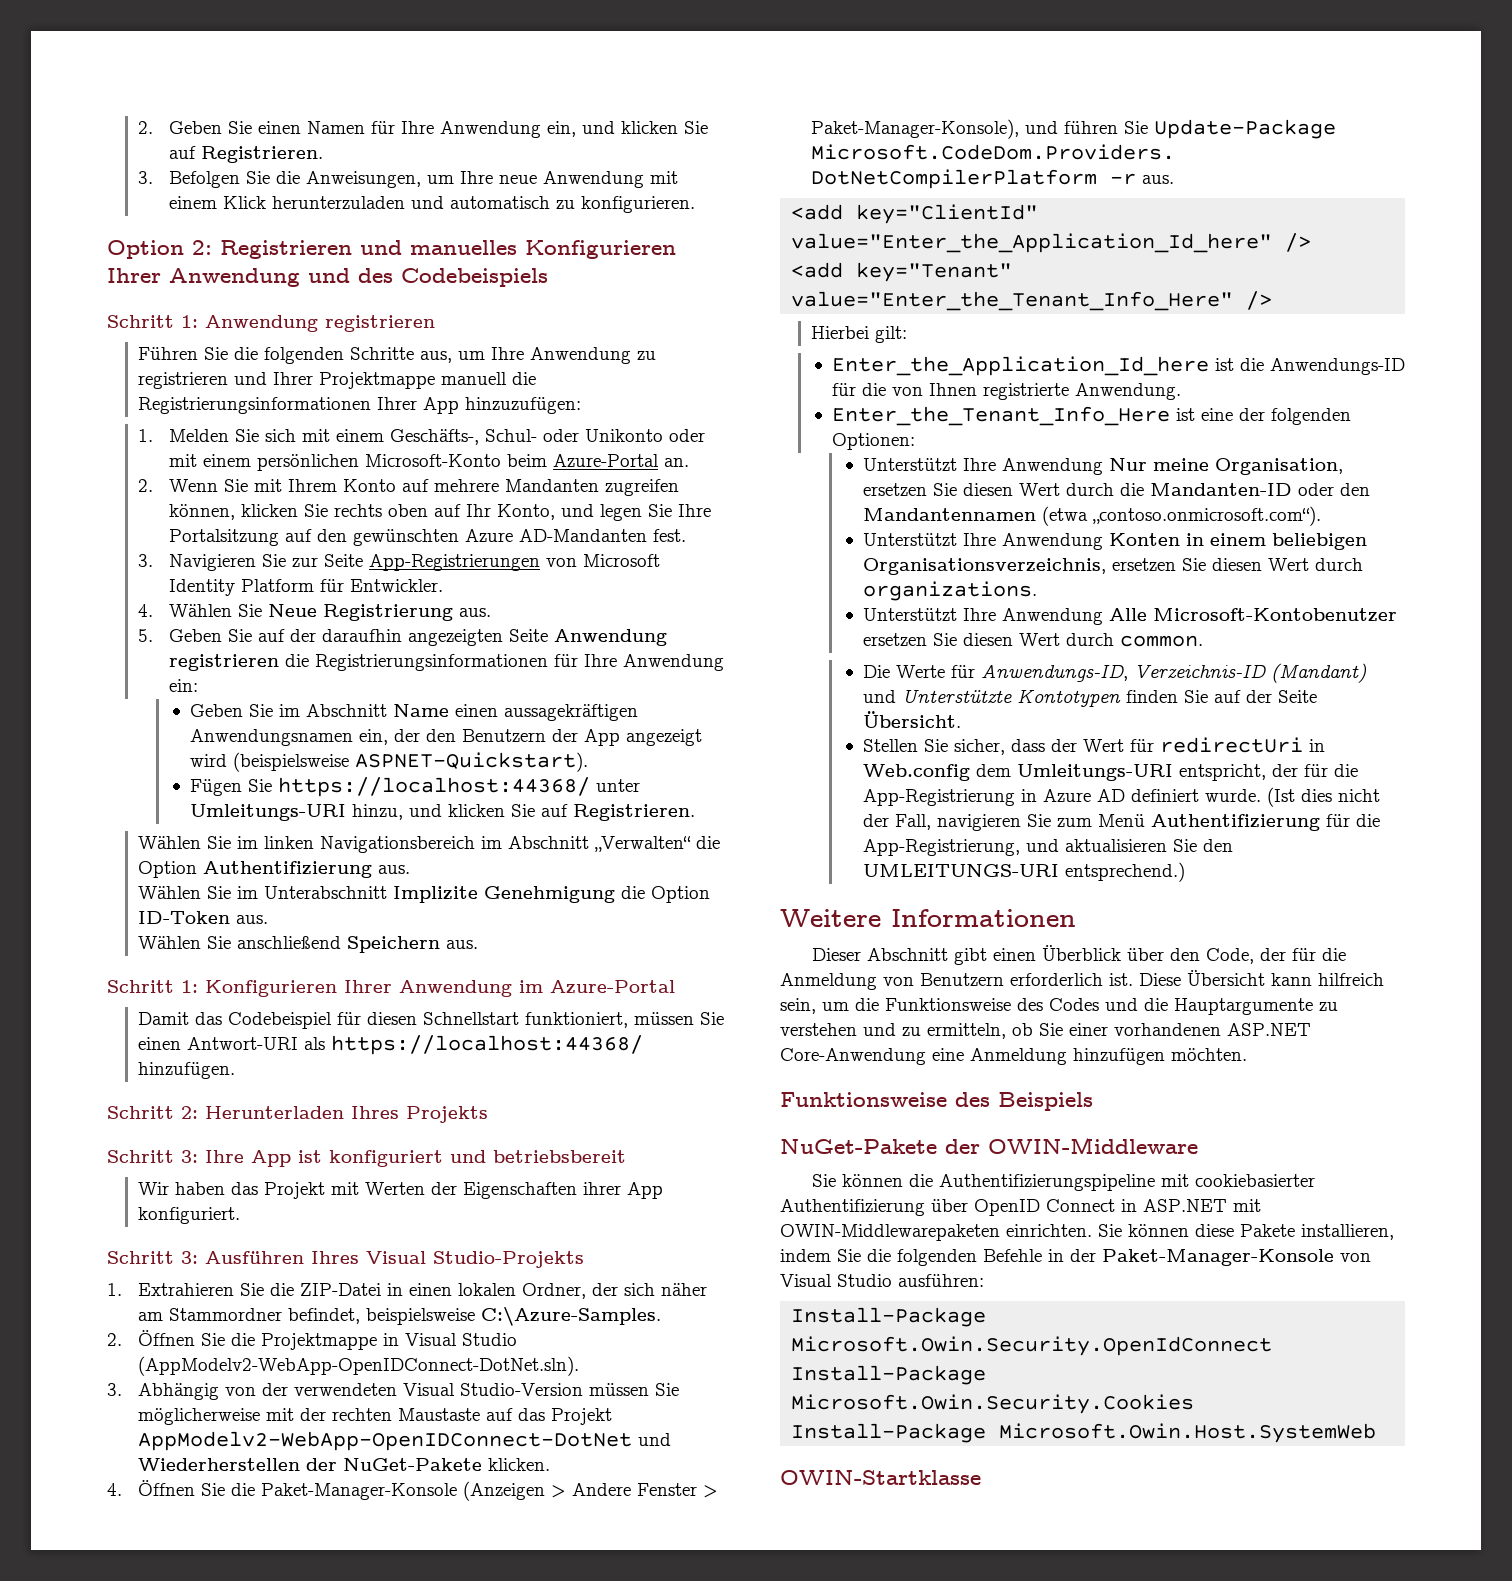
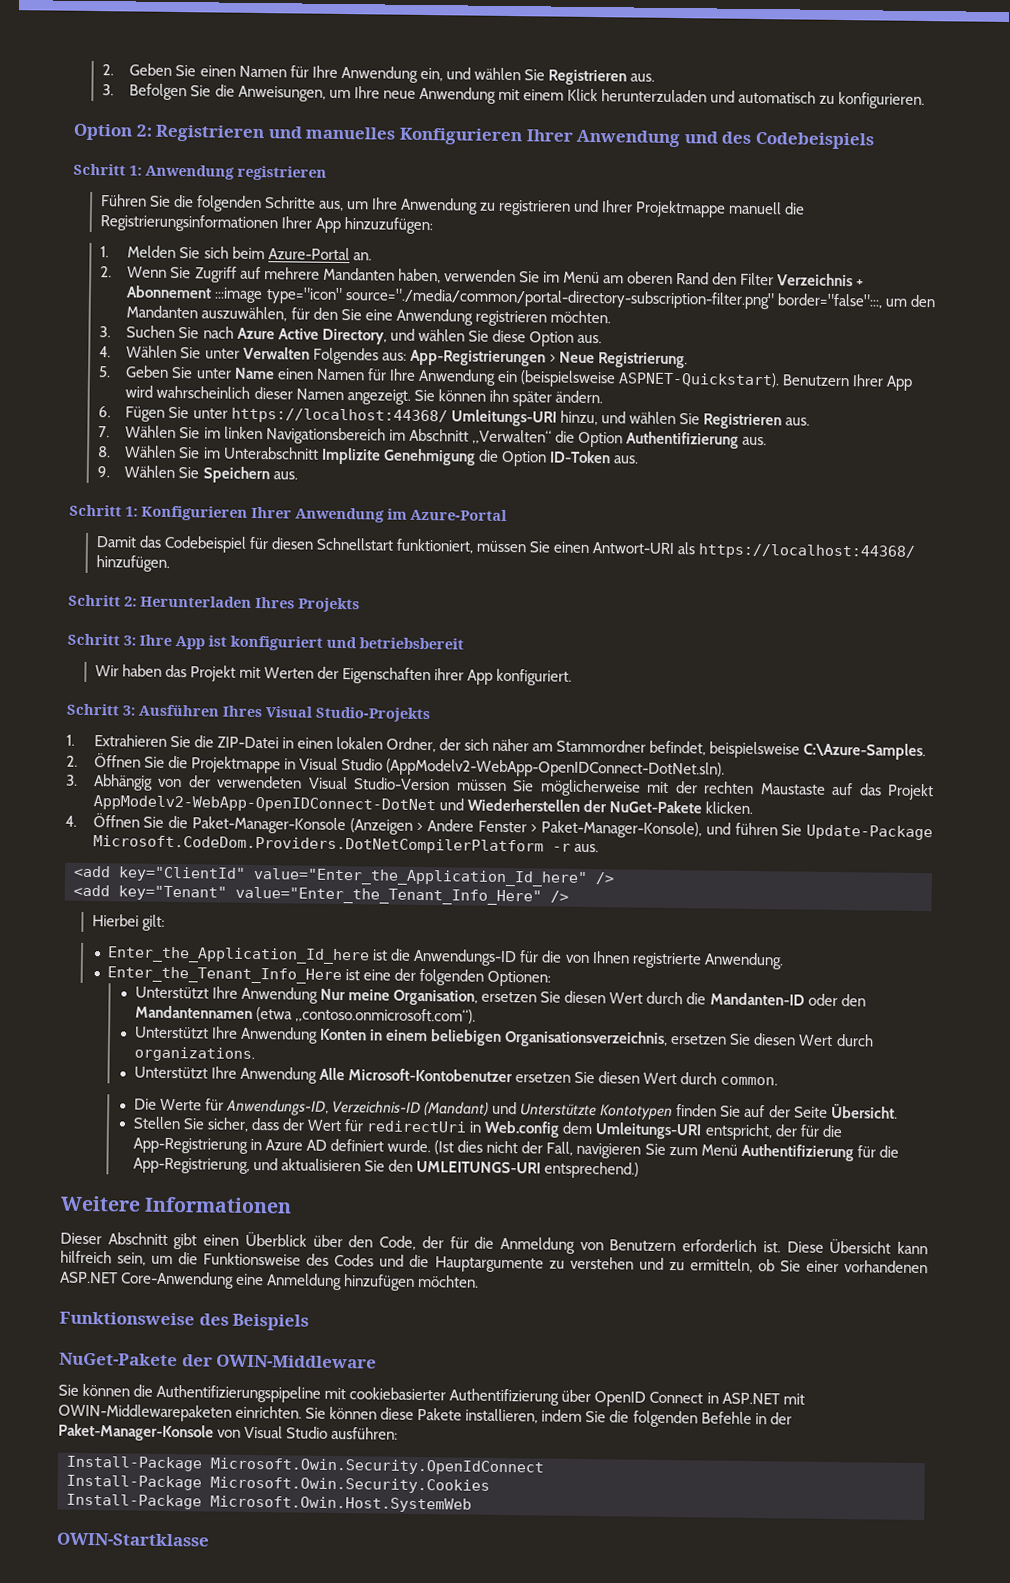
[621,121,709,134] [169,146,324,163] klicken Sie auf Registrieren. -> [473,67,656,86] wählen Sie Registrieren aus.
[302,429,706,445] [169,454,502,471] mit einem Geschäfts-, Schul- oder Unikonto oder mit einem persönlichen Microsoft-Konto -> (229, 252) none
[254,479,680,496] [169,504,712,521] [169,529,687,546] [138,554,661,571] [169,579,444,596] [138,604,492,621] [138,629,668,646] [169,654,725,671] [169,679,199,692] [190,704,639,721] [190,729,703,746] [190,752,589,772] [190,777,641,797] [190,804,696,821] mit Ihrem Konto auf mehrere Mandanten zugreifen können, klicken Sie rechts oben auf Ihr Konto, und legen Sie Ihre Portalsitzung auf den gewünschten Azure AD-Mandanten fest. // 3. Navigieren Sie zur Seite App-Registrierungen von Microsoft Identity Platform für Entwickler. // 4. Wählen Sie Neue Registrierung aus. // 5. Geben Sie auf der daraufhin angezeigten Seite Anwendung registrieren die Registrierungsinformationen für Ihre Anwendung ein: // Geben Sie im Abschnitt Name einen aussagekräftigen Anwendungsnamen ein, der den Benutzern der App angezeigt wird (beispielsweise ASPNET-Quickstart). // Fügen Sie https://localhost:44368/ unter Umleitungs-URI hinzu, und klicken Sie auf Registrieren. // -> [194,266,865,287] [126,285,936,310] [126,305,611,327] [98,325,602,347] [98,345,688,369] [97,365,914,391] [125,385,603,407] [97,406,810,430] [97,426,110,438] Zugriff auf mehrere Mandanten haben, verwenden Sie im Menü am oberen Rand den Filter Verzeichnis + Abonnement :::image type="icon" source="./media/common/portal-directory-subscription-filter.png" border="false":::, um den Mandanten auszuwählen, für den Sie eine Anwendung registrieren möchten. // 3. Suchen Sie nach Azure Active Directory, und wählen Sie diese Option aus. // 4. Wählen Sie unter Verwalten Folgendes aus: App-Registrierungen > Neue Registrierung. // 5. Geben Sie unter Name einen Namen für Ihre Anwendung ein (beispielsweise ASPNET-Quickstart). Benutzern Ihrer App wird wahrscheinlich dieser Namen angezeigt. Sie können ihn später ändern. // 6. Fügen Sie unter https://localhost:44368/ Umleitungs-URI hinzu, und wählen Sie Registrieren aus. // 7.
(411, 869) none -> [96,446,111,458] 8.
[138,936,342,949] Wählen Sie anschließend -> [96,465,200,479] 9. Wählen Sie

